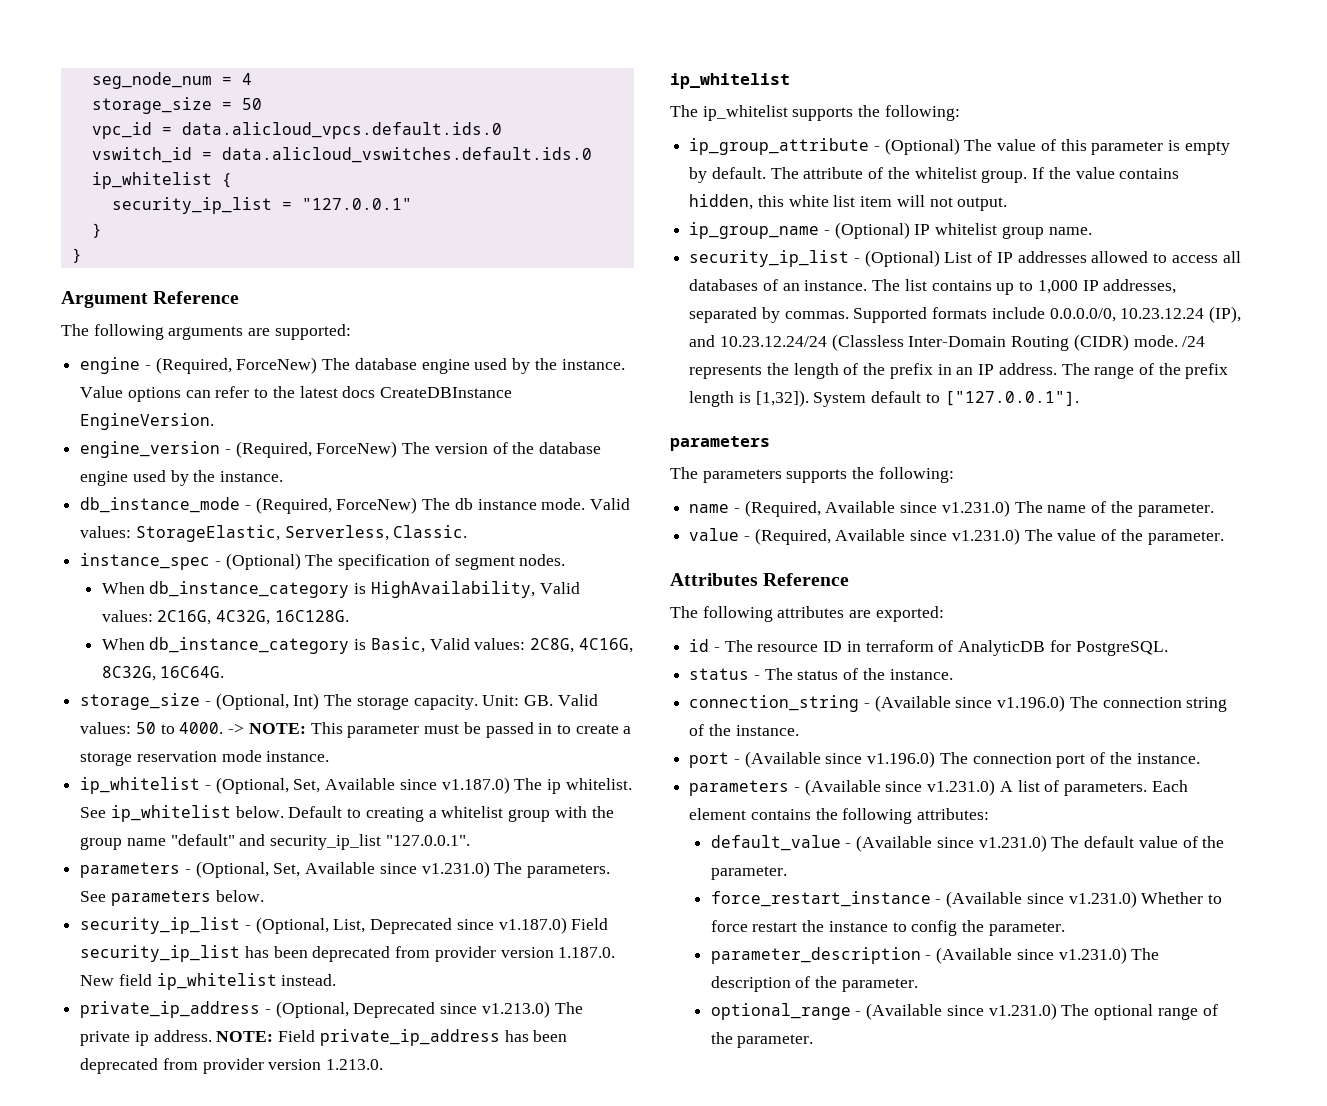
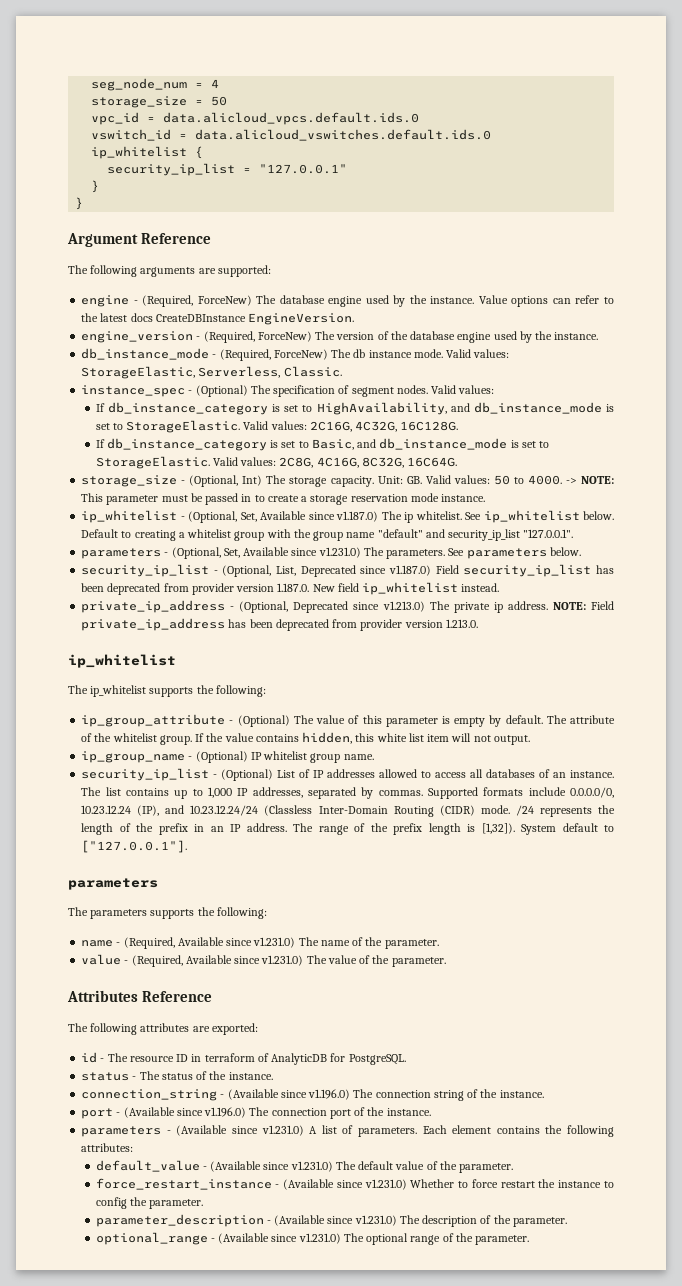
[101,581,535,598] // When db_instance_category is HighAvailability, -> [431,385,495,394] [95,402,614,415] [95,420,241,433] Valid values: // If db_instance_category is set to HighAvailability, and db_instance_mode is set to StorageElastic.
[101,637,425,654] When db_instance_category is Basic, -> [95,438,550,451] [95,456,210,469] If db_instance_category is set to Basic, and db_instance_mode is set to StorageElastic.

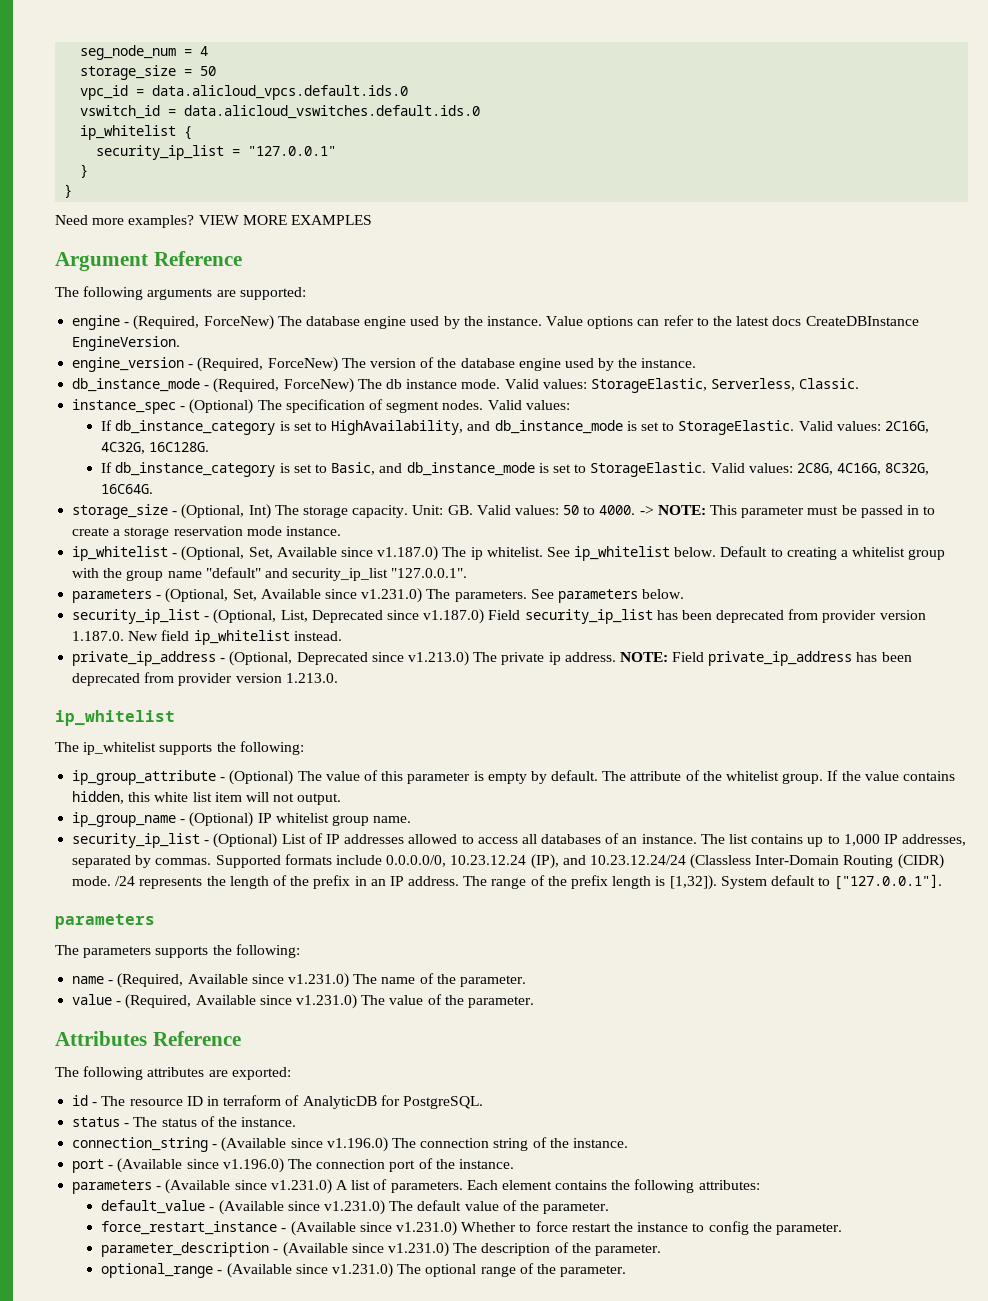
(84, 203) none -> [55,215,372,228] // Need more examples? VIEW MORE EXAMPLES

